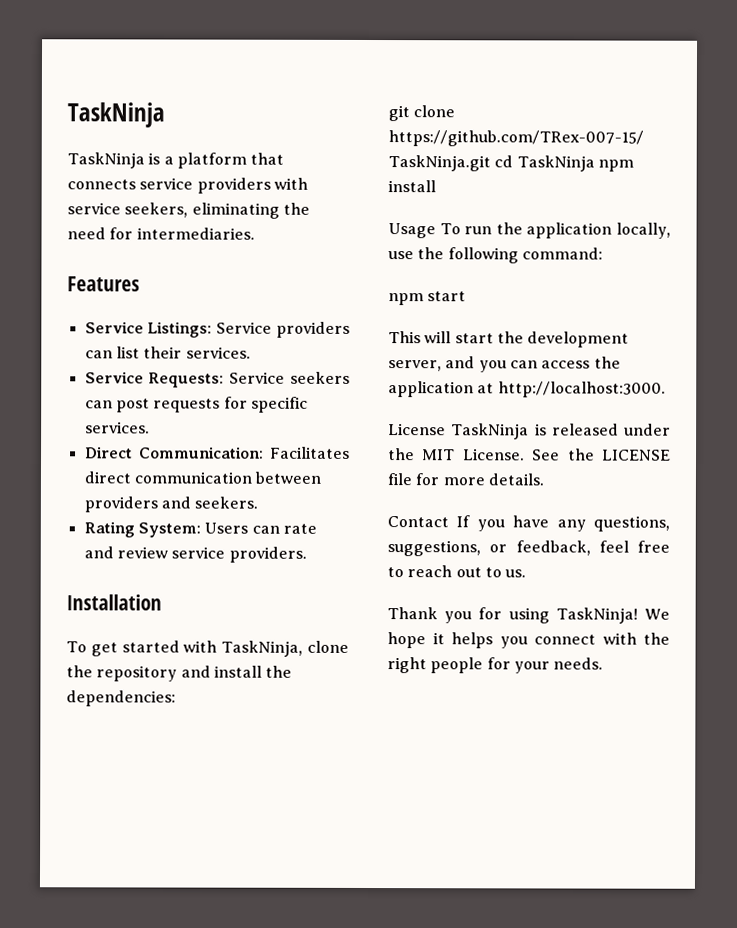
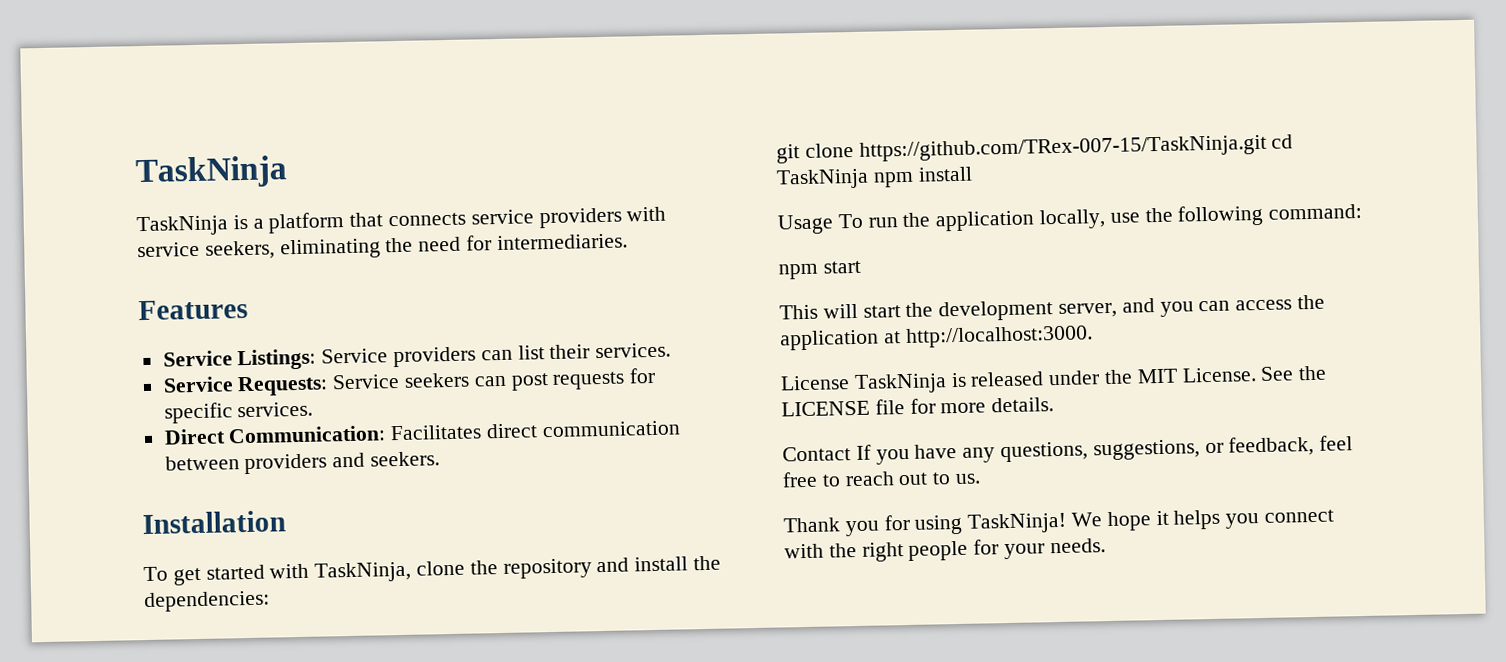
[83,521,317,538] [83,546,307,563] // Rating System: Users can rate and review service providers. -> (441, 459) none

